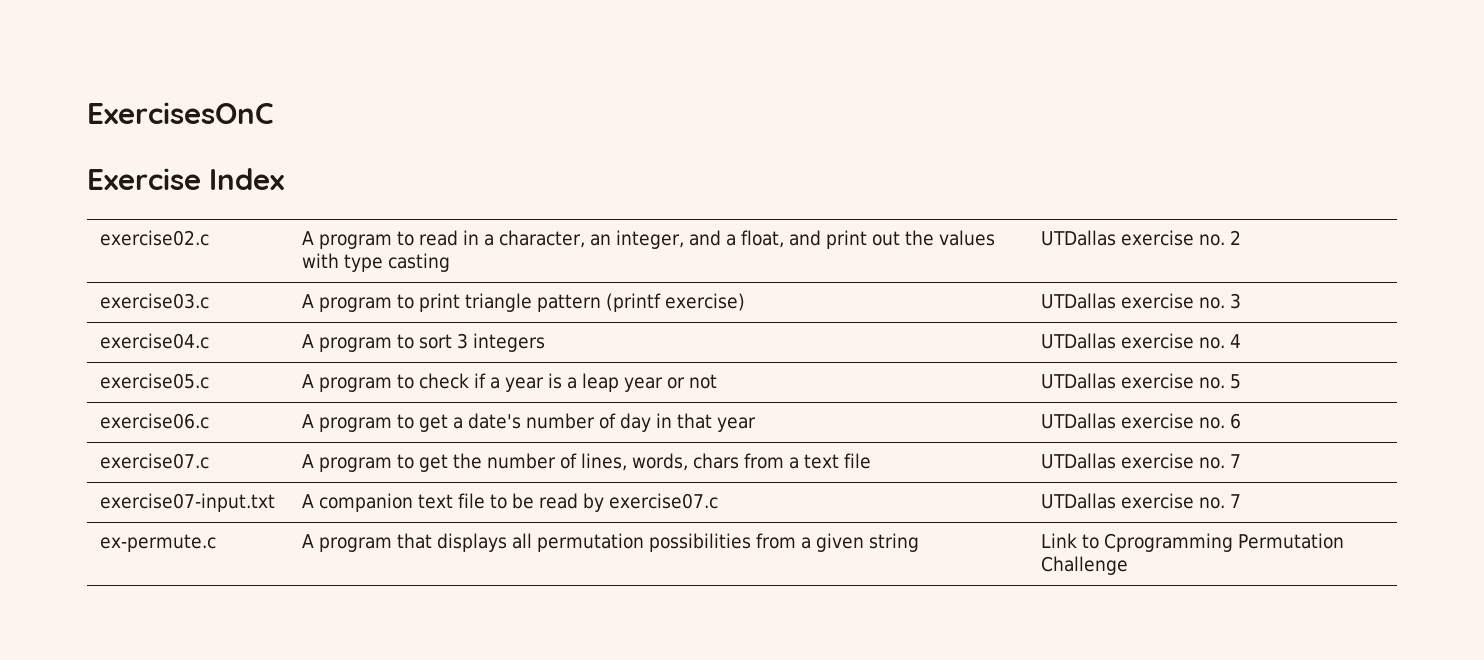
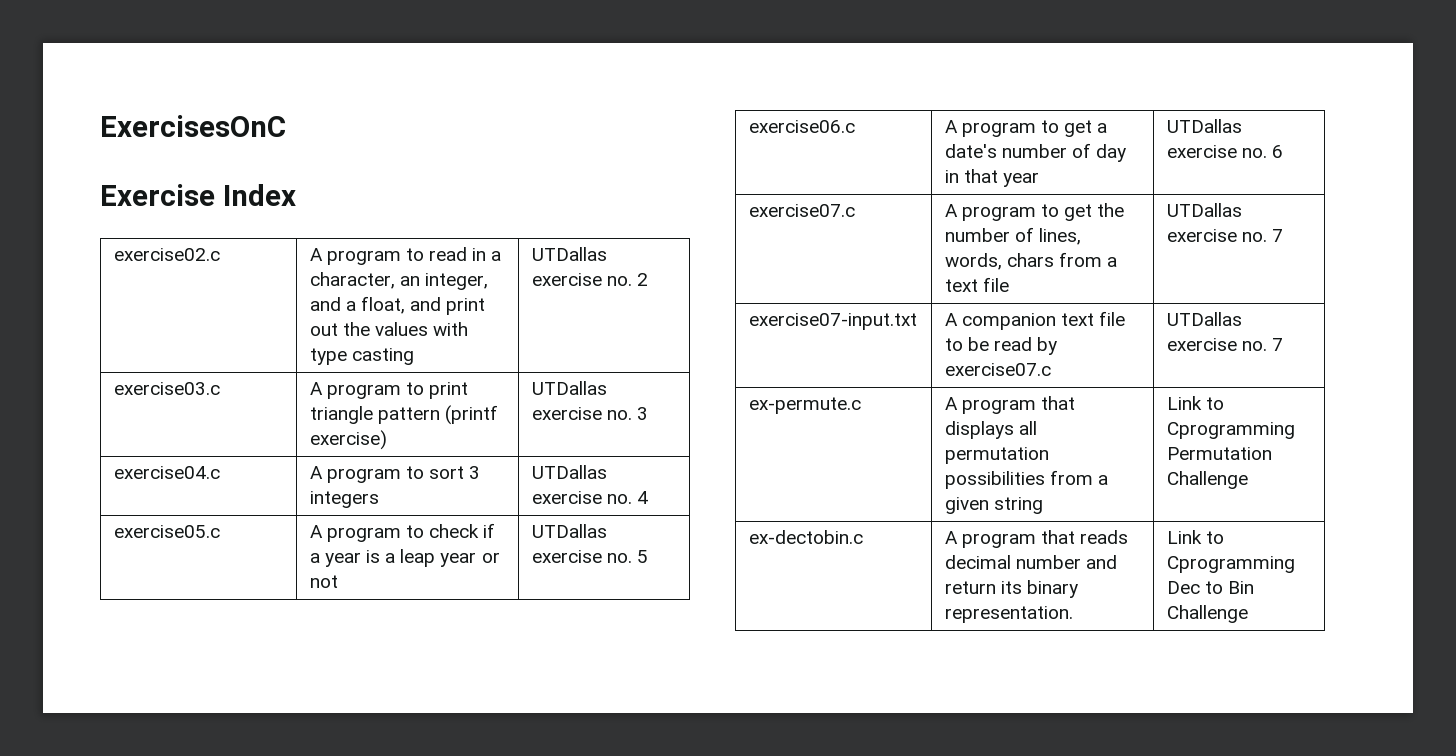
(1129, 565) none -> [748,530,863,544] [944,530,1129,548] [944,555,1118,569] [944,580,1079,598] [944,606,1073,623] [1166,530,1224,544] [1166,556,1295,573] [1166,581,1255,594] [1166,605,1248,623] // ex-dectobin.c | A program that reads decimal number and return its binary representation. | Link to Cprogramming Dec to Bin Challenge

